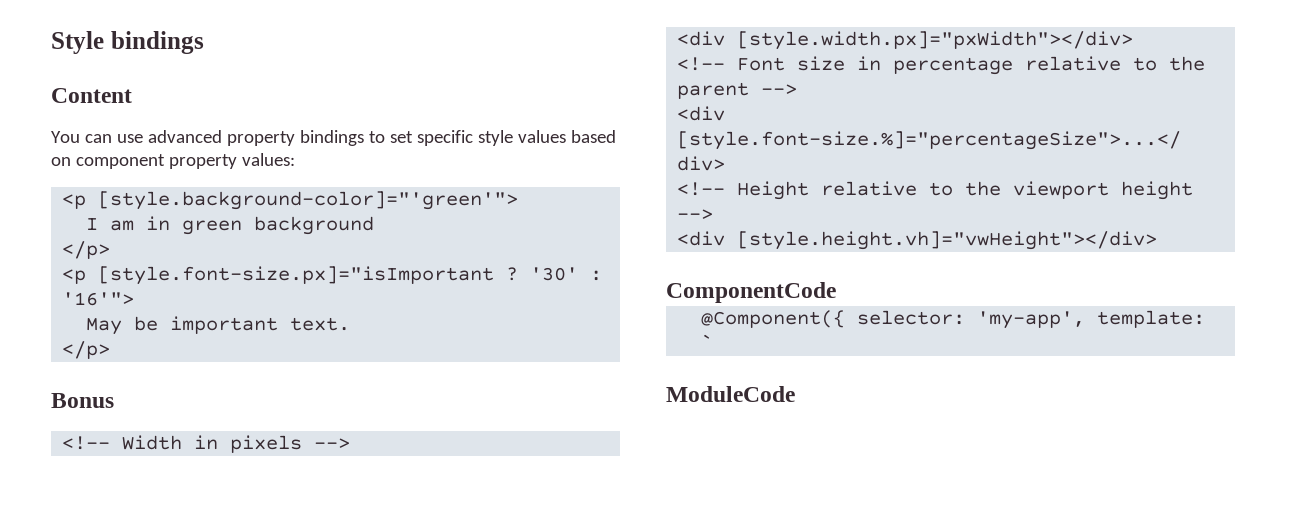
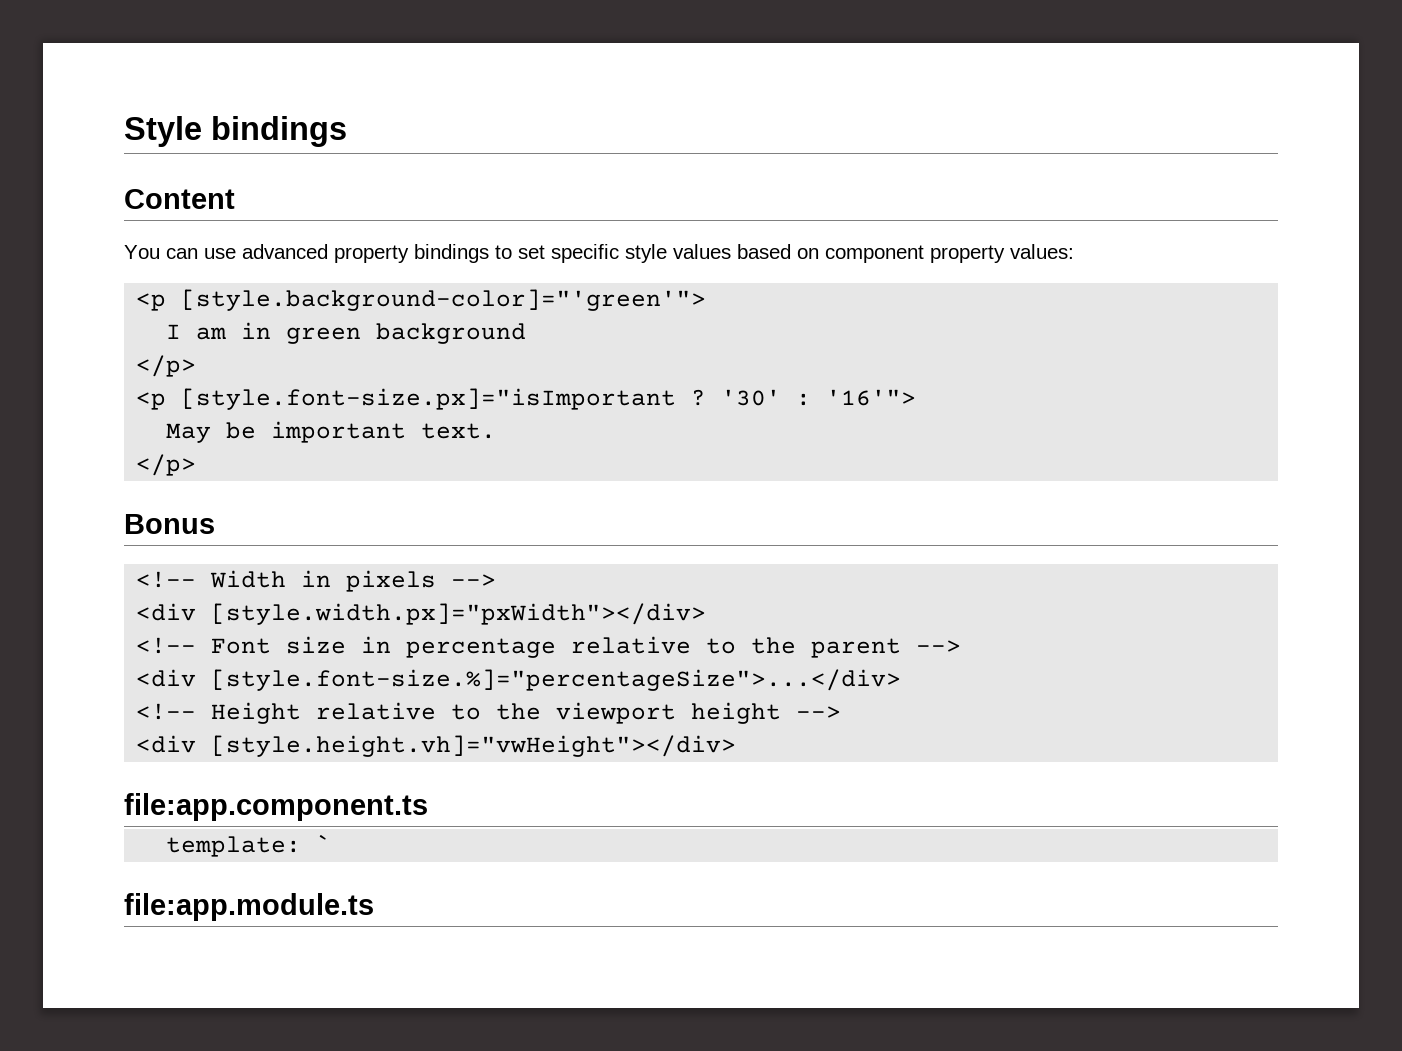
[666,282,836,303] [701,310,1086,329] ComponentCode // @Component({ selector: 'my-app', -> [124,793,428,821] file:app.component.ts //
[666,386,795,402] ModuleCode -> [124,893,374,921] file:app.module.ts

